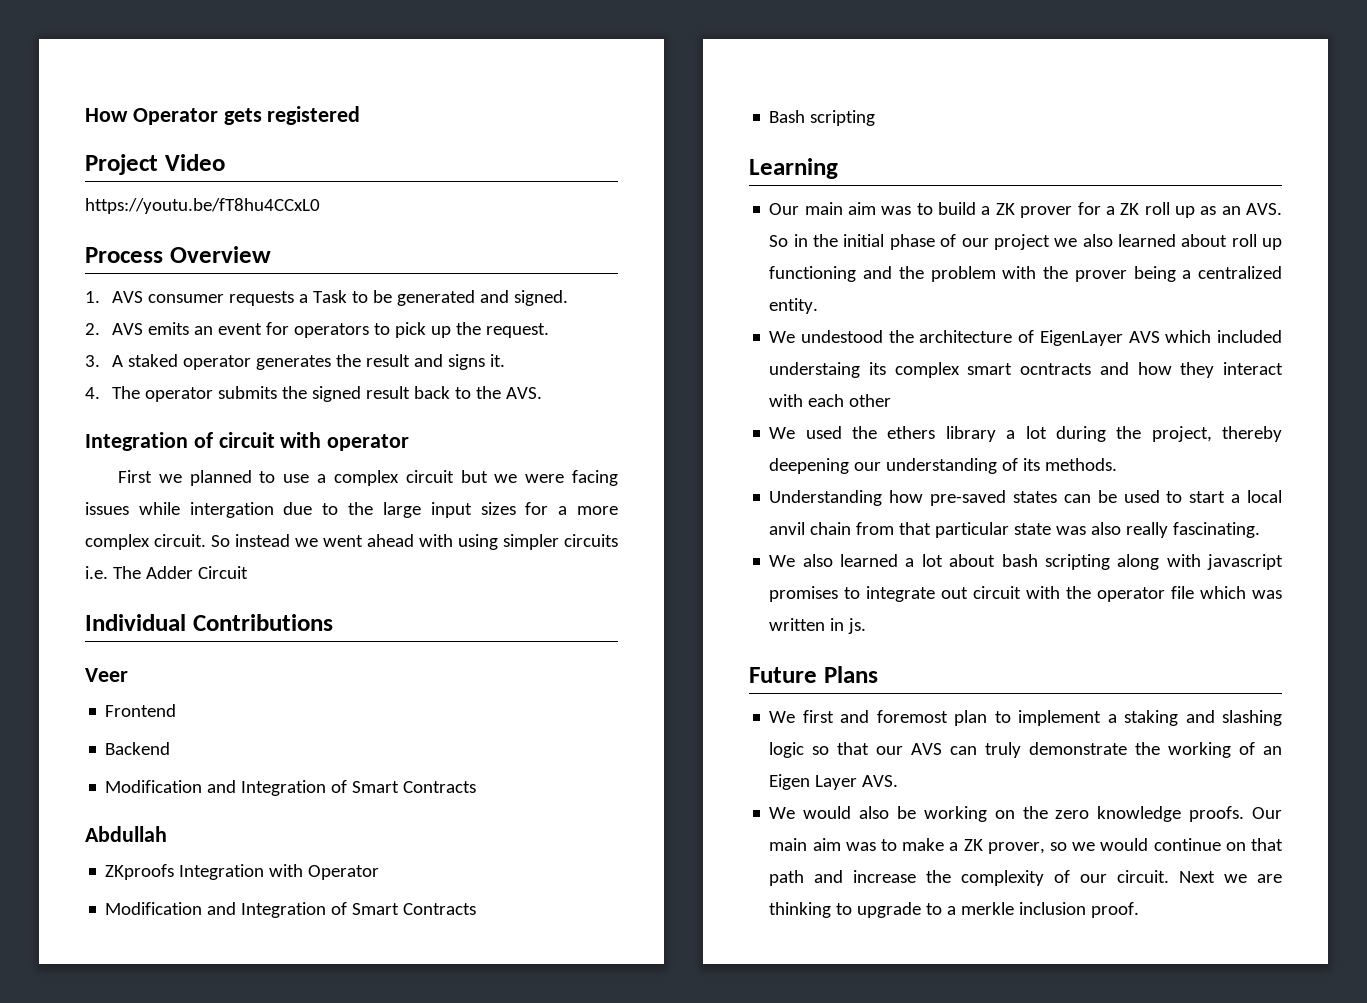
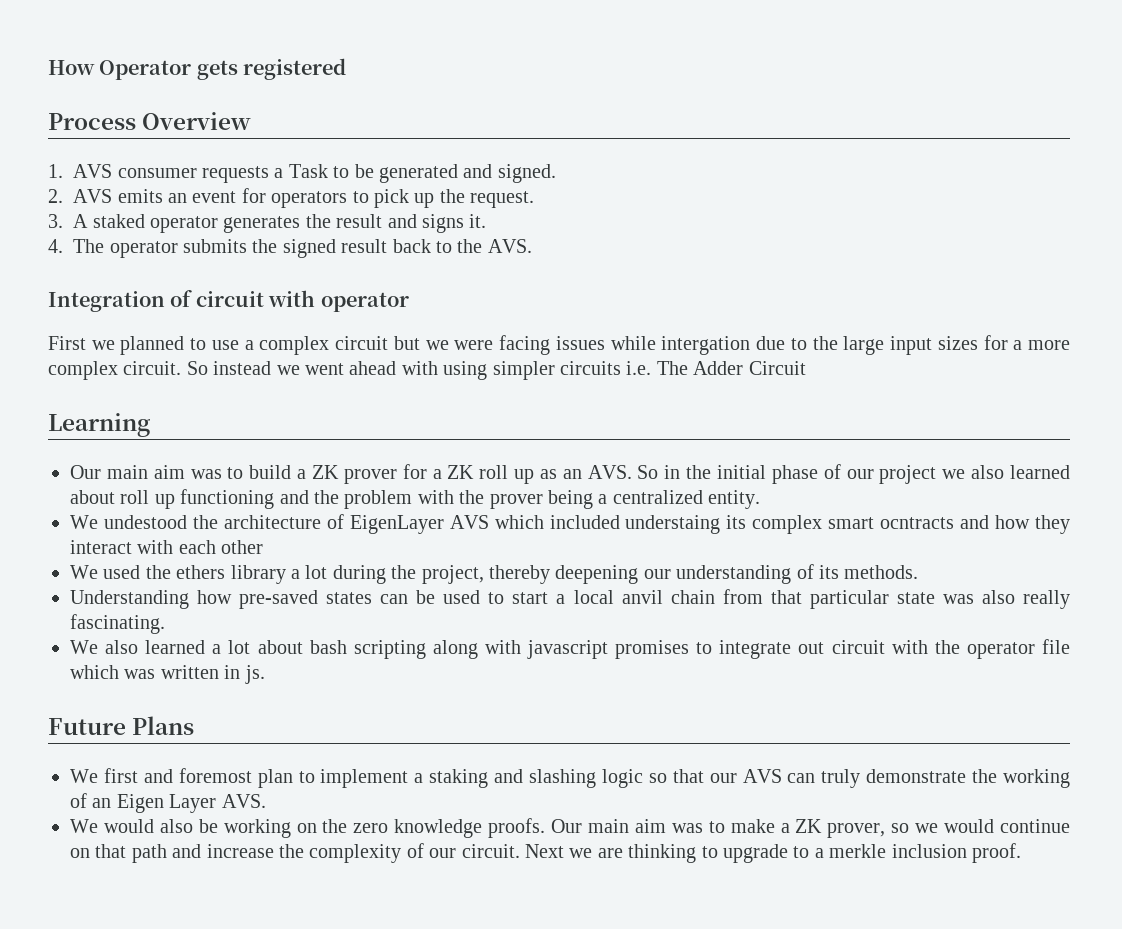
[85,154,225,175] [85,198,320,214] // Project Video // https://youtu.be/fT8hu4CCxL0 -> (347, 69) none
[85,614,333,631] [85,668,128,682] [105,704,177,717] [105,742,171,755] [105,780,477,796] [85,826,167,842] [105,864,380,880] [105,902,477,918] [769,110,876,126] // Individual Contributions // Veer // Frontend // Backend // Modification and Integration of Smart Contracts // Abdullah // ZKproofs Integration with Operator // Modification and Integration of Smart Contracts // Bash scripting -> (806, 368) none

